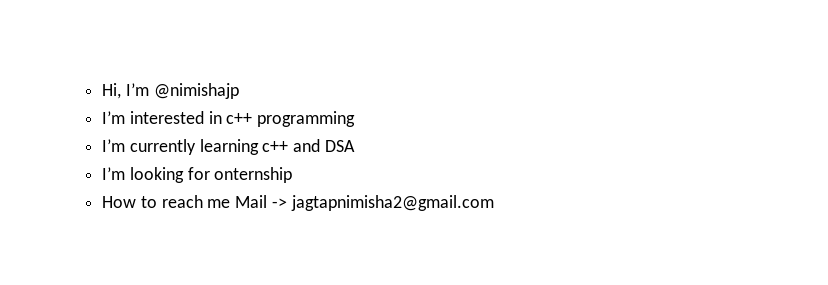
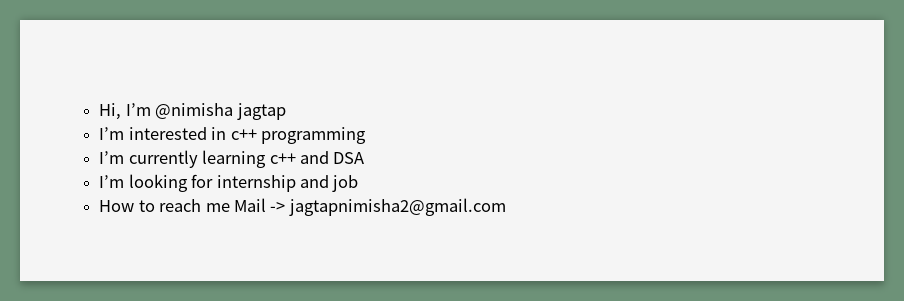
[153,83,239,99] @nimishajp -> [155,103,286,120] @nimisha jagtap
[214,167,293,183] onternship -> [216,175,359,192] internship and job

